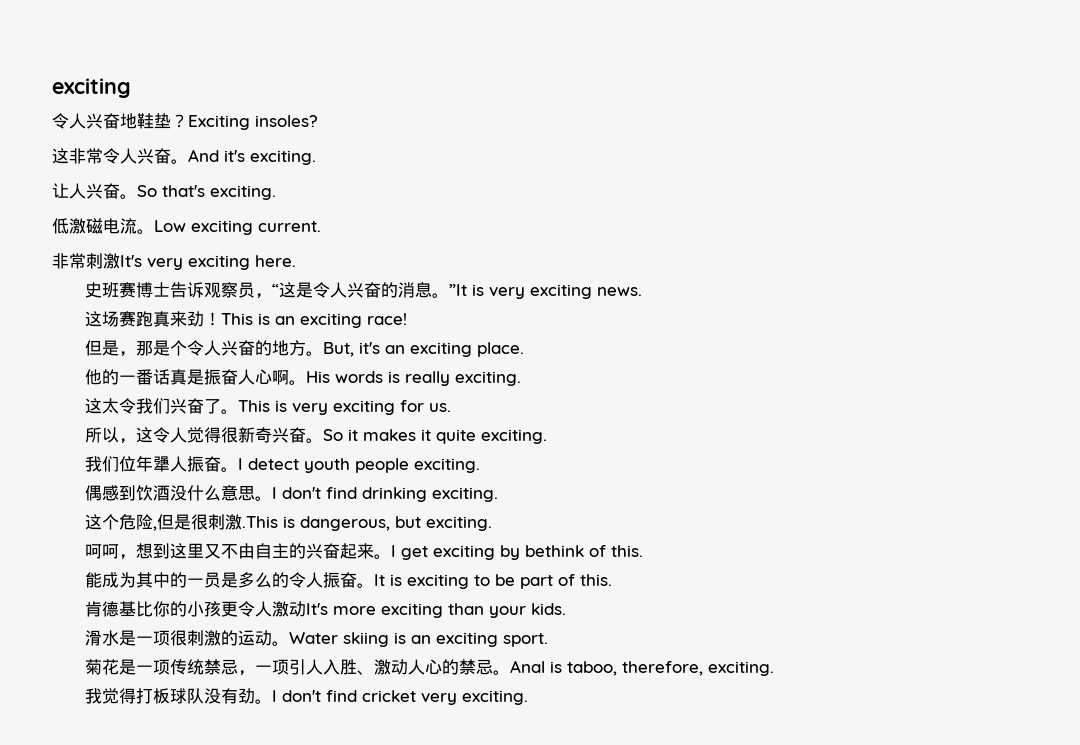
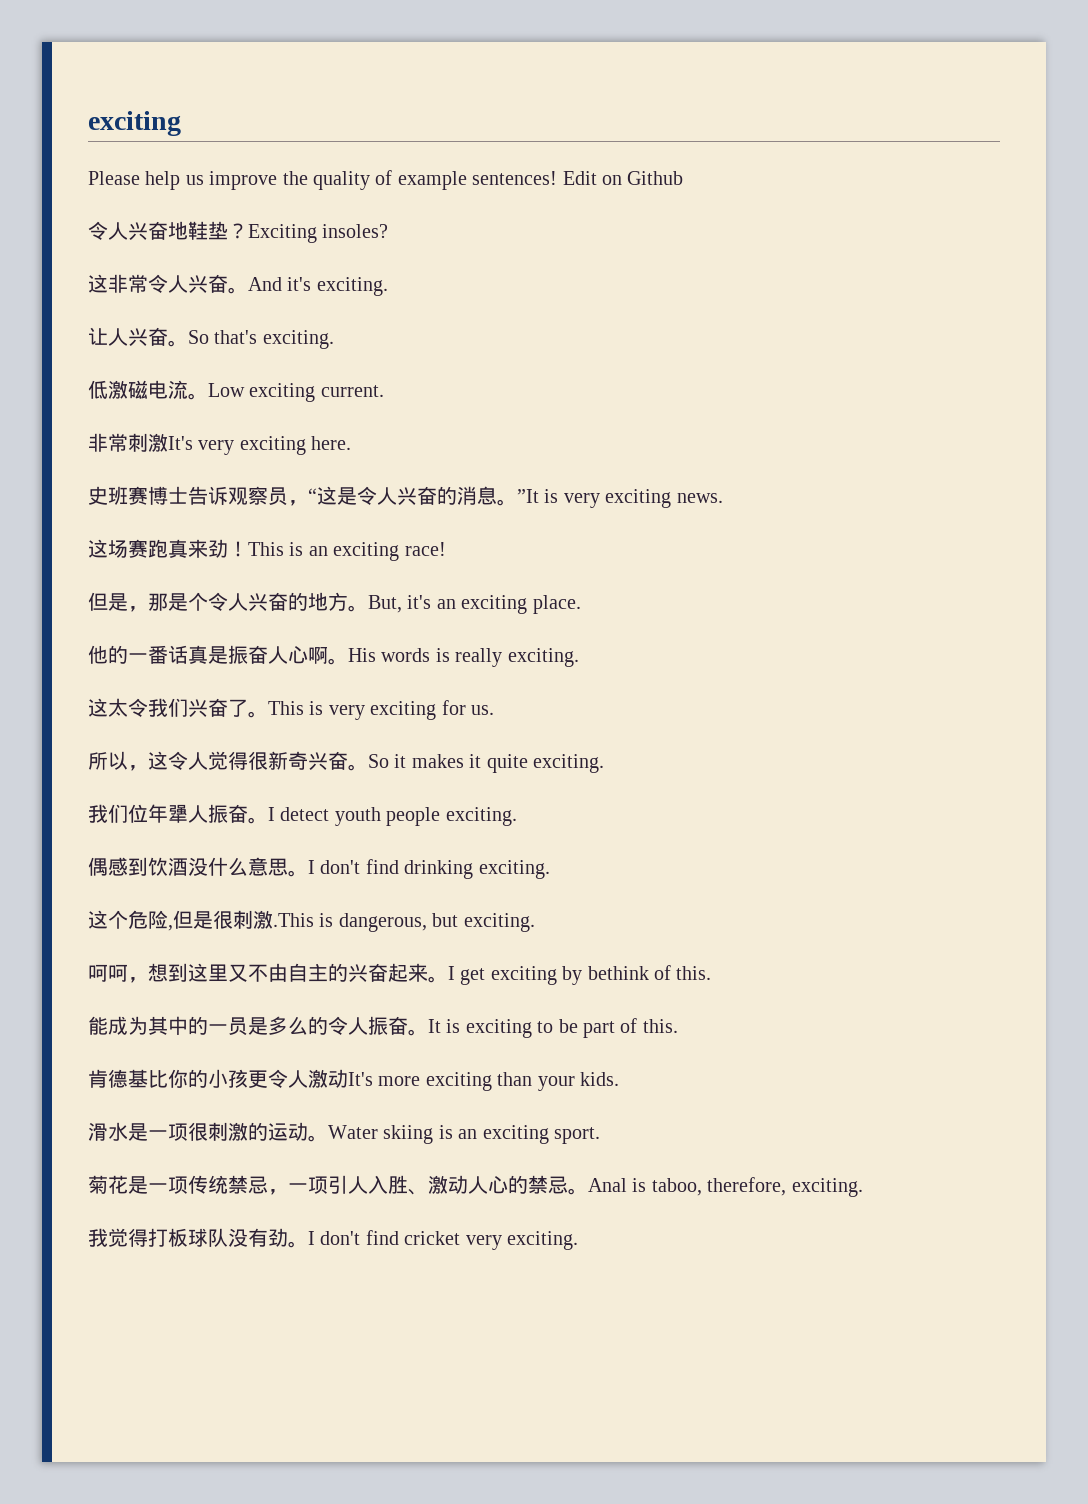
[52,78,131,98] exciting -> [88,111,181,136] [88,170,684,190] exciting // Please help us improve the quality of example sentences! Edit on Github

